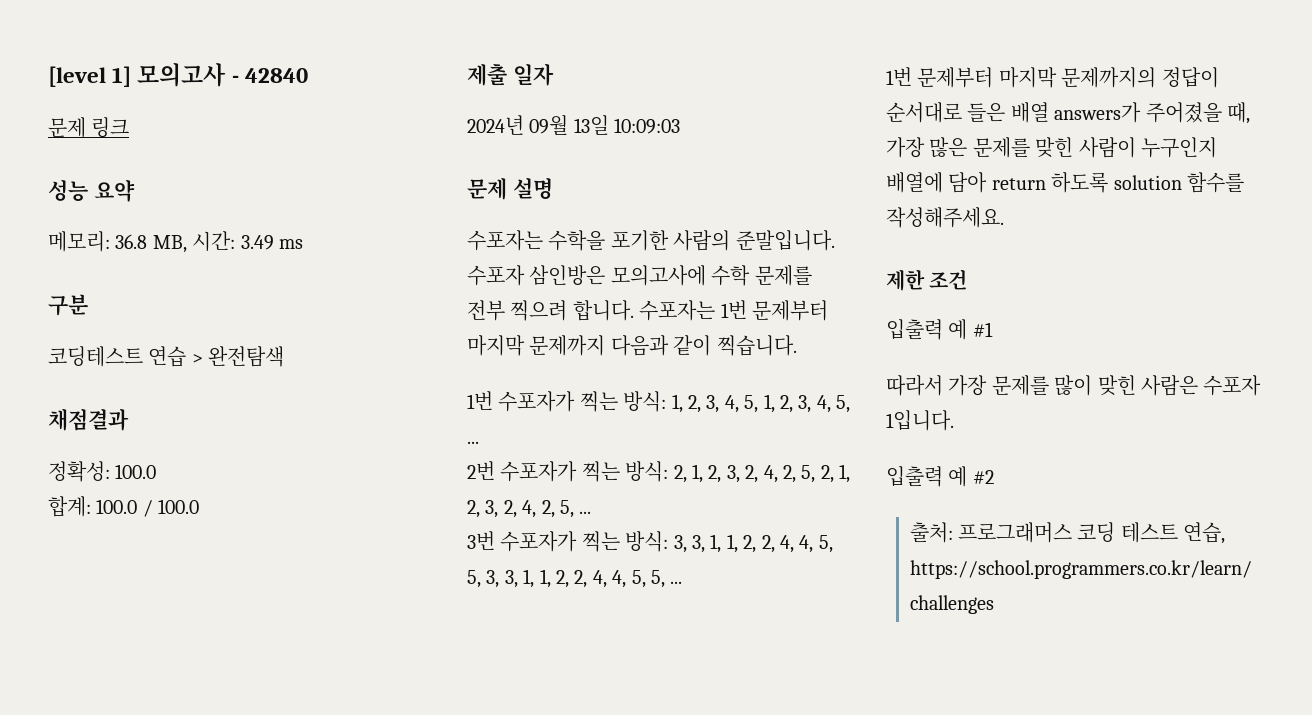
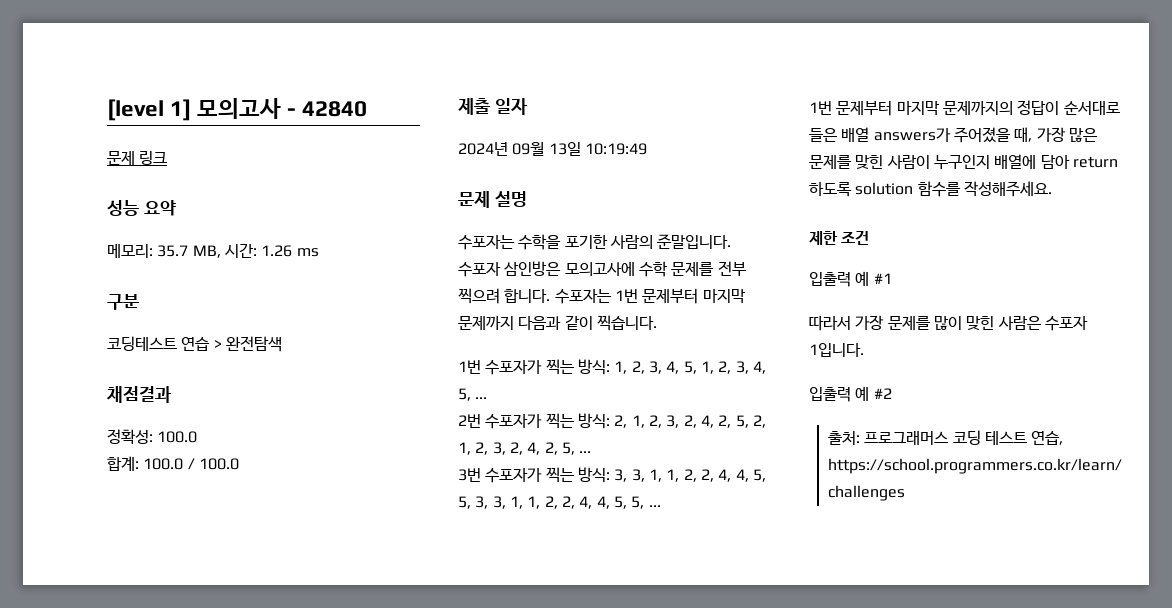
[115,234,148,249] 36.8 -> [157,245,189,257] 35.7
[240,235,274,250] 3.49 -> [261,245,293,257] 1.26
[614,118,681,134] 10:09:03 -> [584,143,647,155] 10:19:49

